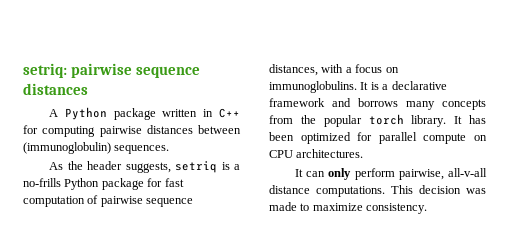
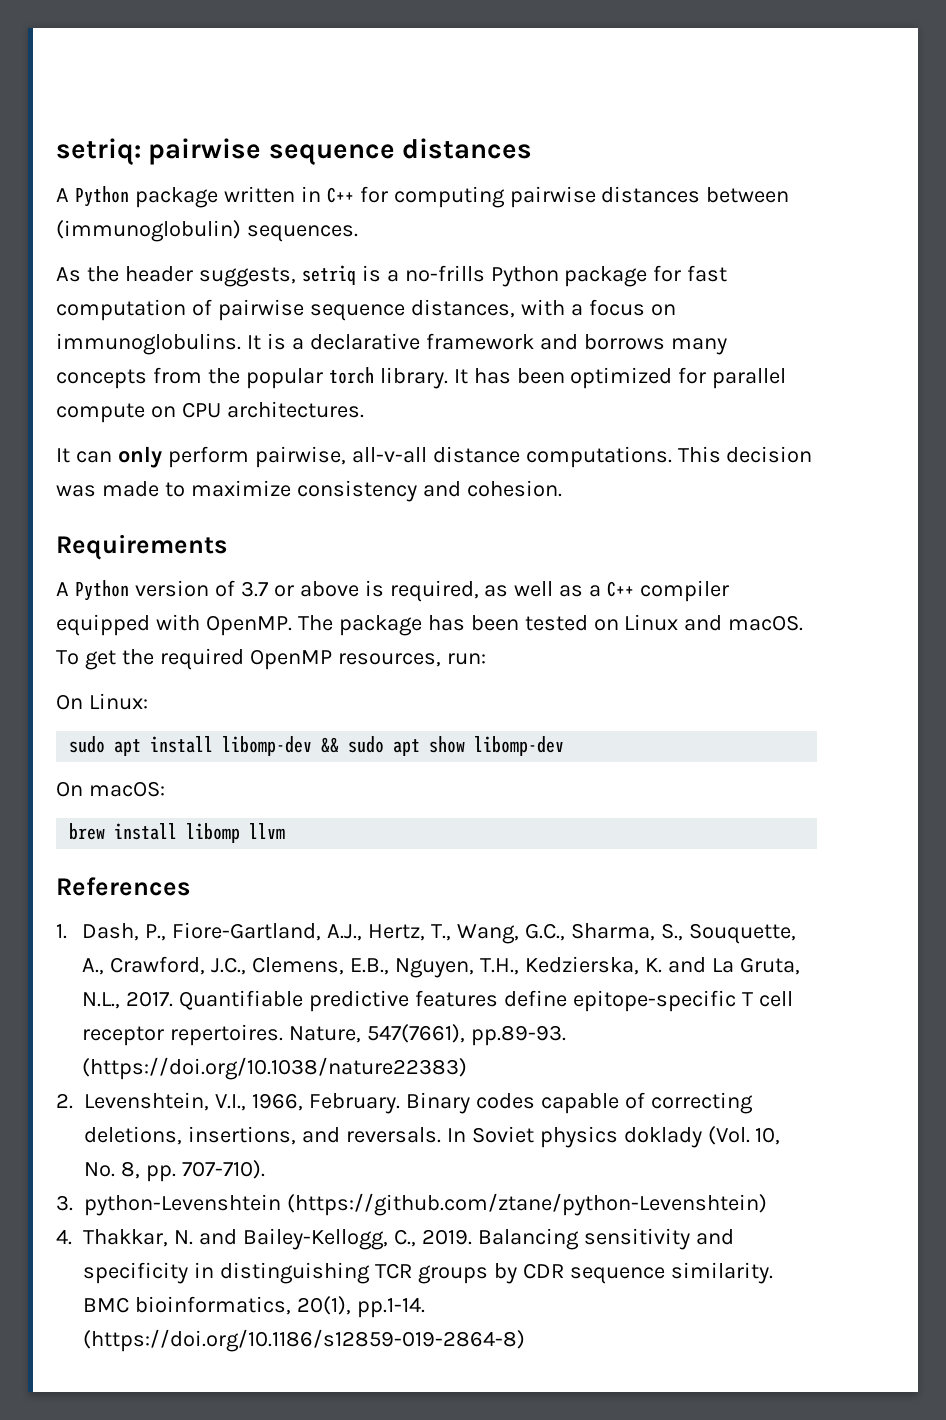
[366,203,428,214] consistency. -> [296,480,562,502] [56,534,227,560] [56,580,730,602] [56,614,804,636] [56,648,486,670] [56,693,148,710] [69,736,565,756] [56,781,165,797] [69,823,286,843] [56,877,190,896] [56,922,796,944] [82,956,800,978] [82,990,793,1012] [82,1024,567,1046] [82,1057,468,1080] [56,1092,753,1114] [84,1126,781,1148] [84,1160,265,1182] [56,1193,767,1216] [56,1228,734,1250] [83,1262,773,1284] [83,1296,425,1318] [83,1329,525,1352] consistency and cohesion. // Requirements // A Python version of 3.7 or above is required, as well as a C++ compiler equipped with OpenMP. The package has been tested on Linux and macOS. To get the required OpenMP resources, run: // On Linux: // sudo apt install libomp-dev && sudo apt show libomp-dev // On macOS: // brew install libomp llvm // References // 1. Dash, P., Fiore-Gartland, A.J., Hertz, T., Wang, G.C., Sharma, S., Souquette, A., Crawford, J.C., Clemens, E.B., Nguyen, T.H., Kedzierska, K. and La Gruta, N.L., 2017. Quantifiable predictive features define epitope-specific T cell receptor repertoires. Nature, 547(7661), pp.89-93. (https://doi.org/10.1038/nature22383) // 2. Levenshtein, V.I., 1966, February. Binary codes capable of correcting deletions, insertions, and reversals. In Soviet physics doklady (Vol. 10, No. 8, pp. 707-710). // 3. python-Levenshtein (https://github.com/ztane/python-Levenshtein) // 4. Thakkar, N. and Bailey-Kellogg, C., 2019. Balancing sensitivity and specificity in distinguishing TCR groups by CDR sequence similarity. BMC bioinformatics, 20(1), pp.1-14. (https://doi.org/10.1186/s12859-019-2864-8)

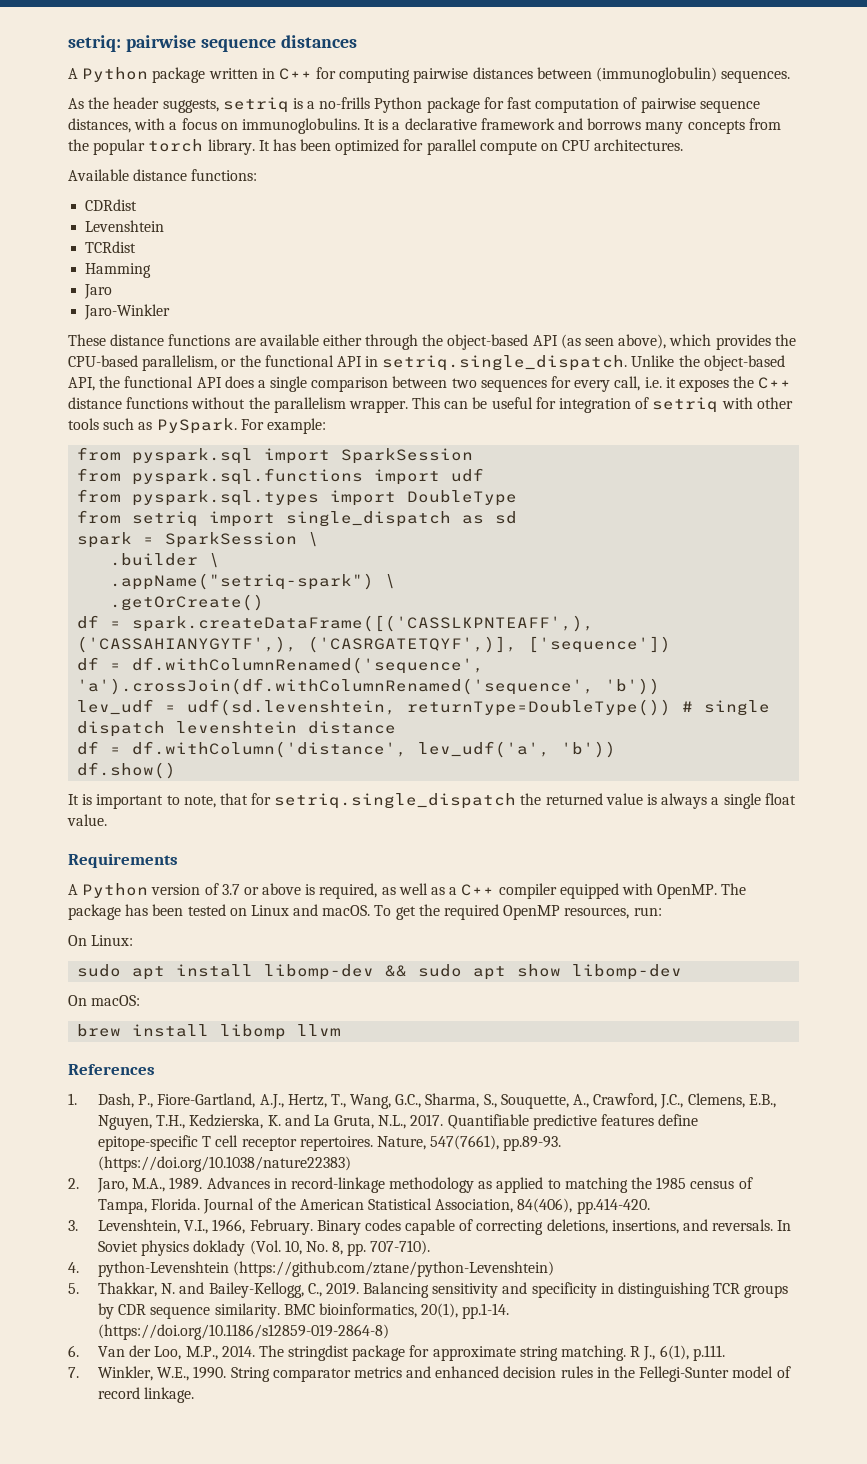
[56,446,813,468] [56,480,562,502] It can only perform pairwise, all-v-all distance computations. This decision was made to maximize consistency and cohesion. -> [68,169,258,181] [85,199,138,211] [85,220,165,232] [85,241,137,253] [85,263,152,278] [84,284,113,299] [84,304,171,320] [68,334,796,350] [68,355,785,371] [68,376,792,392] [68,397,793,413] [68,418,326,434] [77,447,474,464] [77,468,485,485] [77,489,518,506] [77,510,518,527] [77,532,320,548] [110,553,221,568] [110,573,397,590] [110,594,265,611] [77,615,595,632] [77,636,672,653] [77,657,485,674] [77,678,661,695] [77,699,771,716] [77,721,397,737] [77,741,617,758] [77,762,177,779] [68,793,796,809] [67,814,107,826] Available distance functions: // CDRdist // Levenshtein // TCRdist // Hamming // Jaro // Jaro-Winkler // These distance functions are available either through the object-based API (as seen above), which provides the CPU-based parallelism, or the functional API in setriq.single_dispatch. Unlike the object-based API, the functional API does a single comparison between two sequences for every call, i.e. it exposes the C++ distance functions without the parallelism wrapper. This can be useful for integration of setriq with other tools such as PySpark. For example: // from pyspark.sql import SparkSession // from pyspark.sql.functions import udf // from pyspark.sql.types import DoubleType // from setriq import single_dispatch as sd // spark = SparkSession \ // .builder \ // .appName("setriq-spark") \ // .getOrCreate() // df = spark.createDataFrame([('CASSLKPNTEAFF',), ('CASSAHIANYGYTF',), ('CASRGATETQYF',)], ['sequence']) // df = df.withColumnRenamed('sequence', 'a').crossJoin(df.withColumnRenamed('sequence', 'b')) // lev_udf = udf(sd.levenshtein, returnType=DoubleType()) # single dispatch levenshtein distance // df = df.withColumn('distance', lev_udf('a', 'b')) // df.show() // It is important to note, that for setriq.single_dispatch the returned value is always a single float value.
(73, 1101) none -> [96,1177,753,1193] [97,1198,650,1214] [68,1220,78,1231] Jaro, M.A., 1989. Advances in record-linkage methodology as applied to matching the 1985 census of Tampa, Florida. Journal of the American Statistical Association, 84(406), pp.414-420. // 3.
[56,1195,73,1211] 3. -> [68,1262,79,1273] 4.
[56,1229,72,1245] 4. -> [68,1283,79,1294] 5.
(525, 1340) none -> [68,1345,725,1361] [68,1366,791,1382] [97,1387,195,1403] // 6. Van der Loo, M.P., 2014. The stringdist package for approximate string matching. R J., 6(1), p.111. // 7. Winkler, W.E., 1990. String comparator metrics and enhanced decision rules in the Fellegi-Sunter model of record linkage.

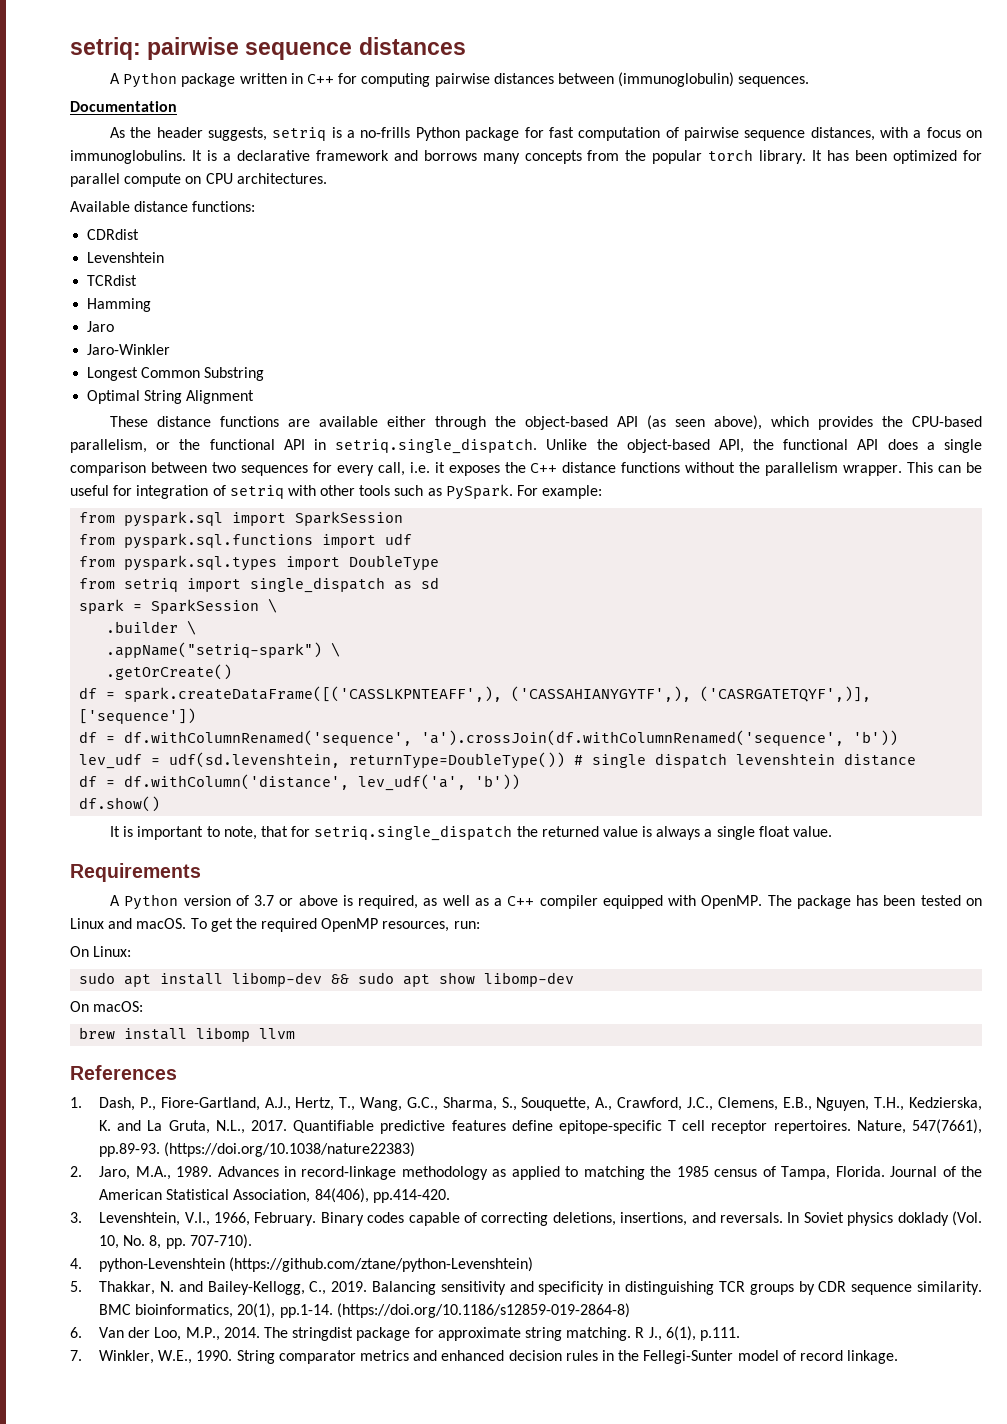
(791, 76) none -> [70,101,177,112] // Documentation
(171, 312) none -> [87,367,265,381] [87,390,255,404] // Longest Common Substring // Optimal String Alignment

